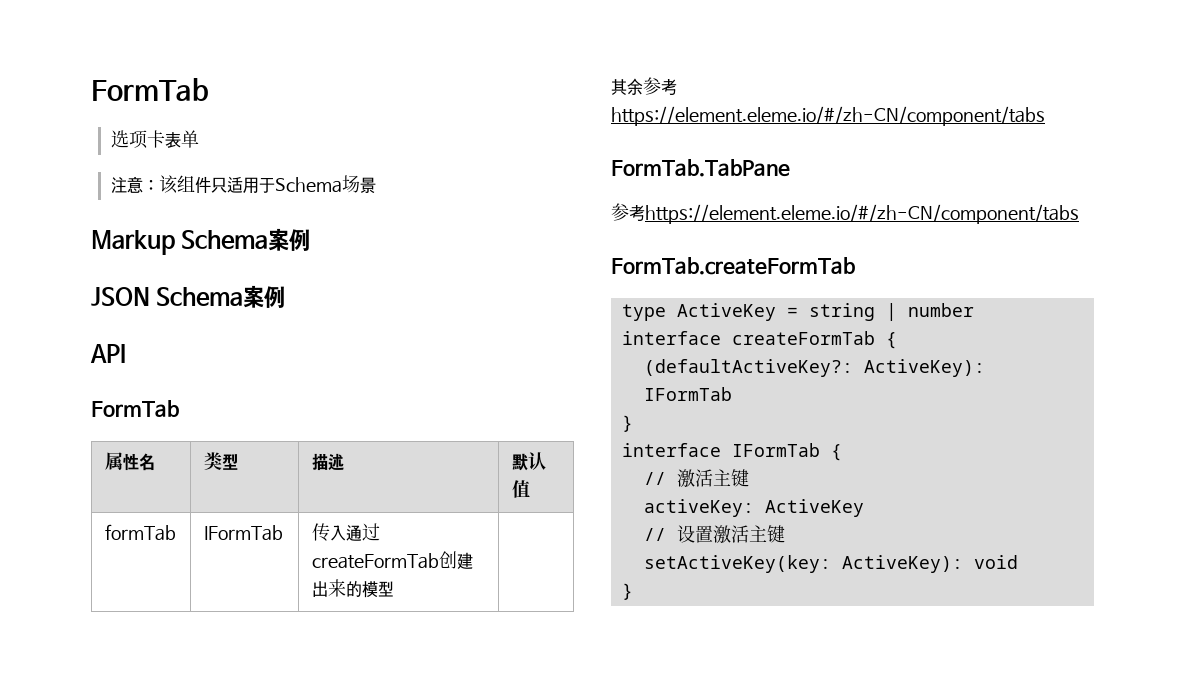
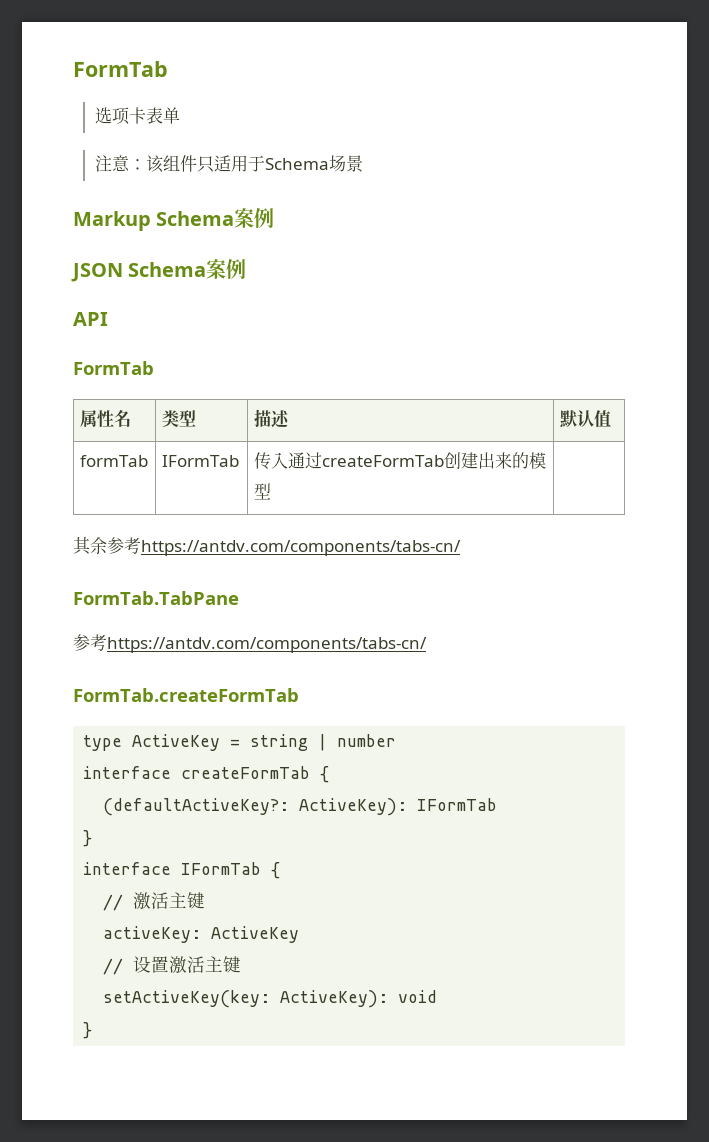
[611,106,1045,126] https://element.eleme.io/#/zh-CN/component/tabs -> [141,540,461,556] https://antdv.com/components/tabs-cn/
[645,204,1079,224] https://element.eleme.io/#/zh-CN/component/tabs -> [107,637,427,653] https://antdv.com/components/tabs-cn/

